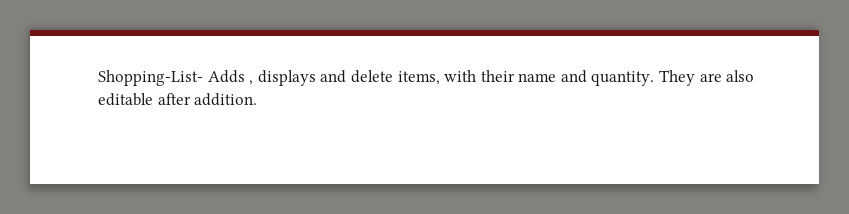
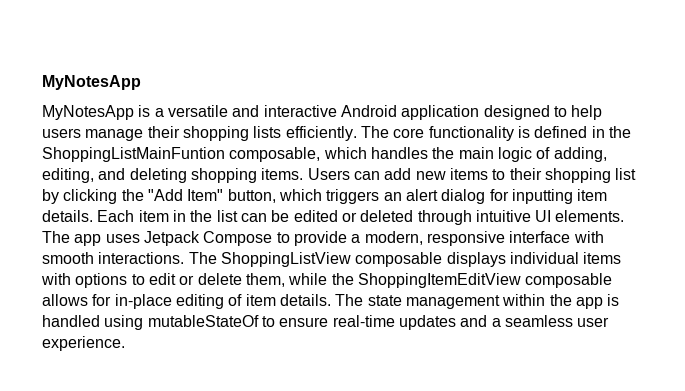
[98,70,755,86] [98,93,258,106] Shopping-List- Adds , displays and delete items, with their name and quantity. They are also editable after addition. -> [42,75,141,90] [42,105,603,120] [42,126,631,141] [42,147,607,162] [42,168,637,183] [42,189,608,204] [42,210,625,225] [42,231,604,246] [42,252,622,267] [41,273,613,288] [42,294,620,309] [42,315,610,330] [42,336,125,351] MyNotesApp // MyNotesApp is a versatile and interactive Android application designed to help users manage their shopping lists efficiently. The core functionality is defined in the ShoppingListMainFuntion composable, which handles the main logic of adding, editing, and deleting shopping items. Users can add new items to their shopping list by clicking the "Add Item" button, which triggers an alert dialog for inputting item details. Each item in the list can be edited or deleted through intuitive UI elements. The app uses Jetpack Compose to provide a modern, responsive interface with smooth interactions. The ShoppingListView composable displays individual items with options to edit or delete them, while the ShoppingItemEditView composable allows for in-place editing of item details. The state management within the app is handled using mutableStateOf to ensure real-time updates and a seamless user experience.

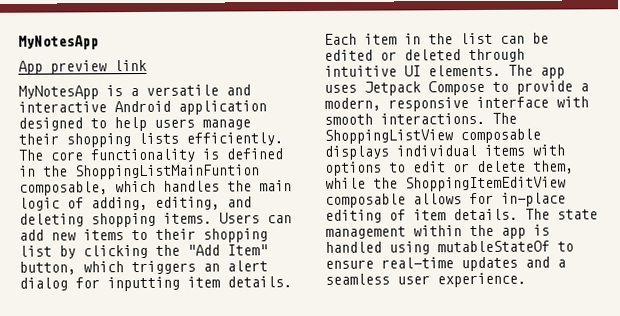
[42,75,141,90] MyNotesApp -> [18,35,99,50] [18,59,147,75] MyNotesApp // App preview link

